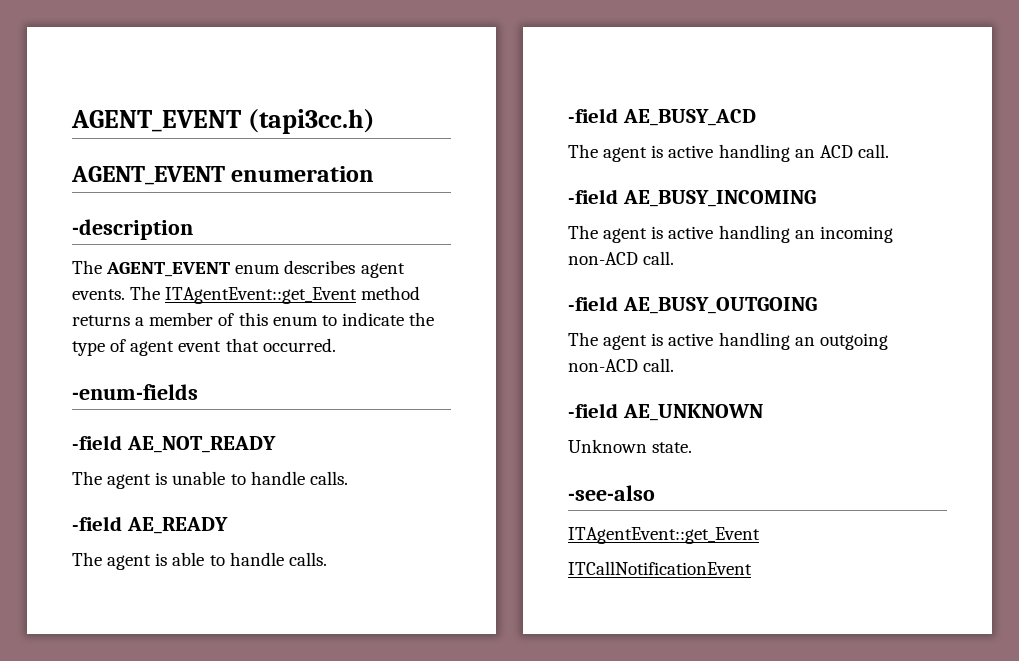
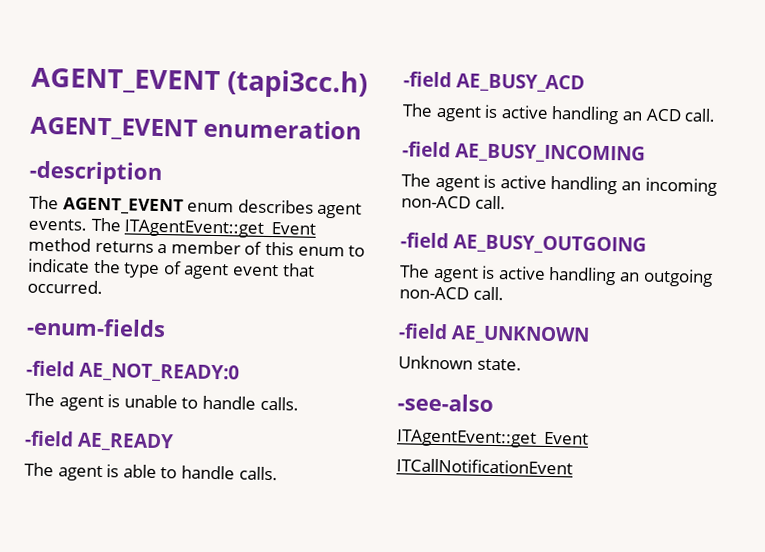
[126,436,276,453] AE_NOT_READY -> [79,362,241,383] AE_NOT_READY:0

